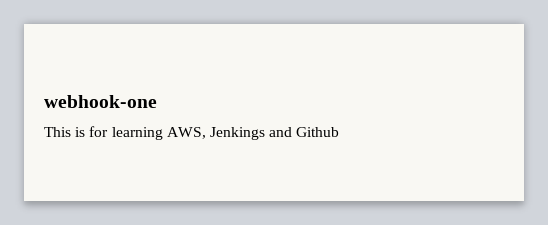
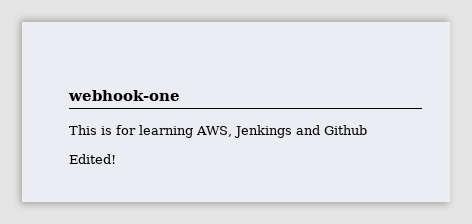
(340, 132) none -> [69,154,116,164] // Edited!

